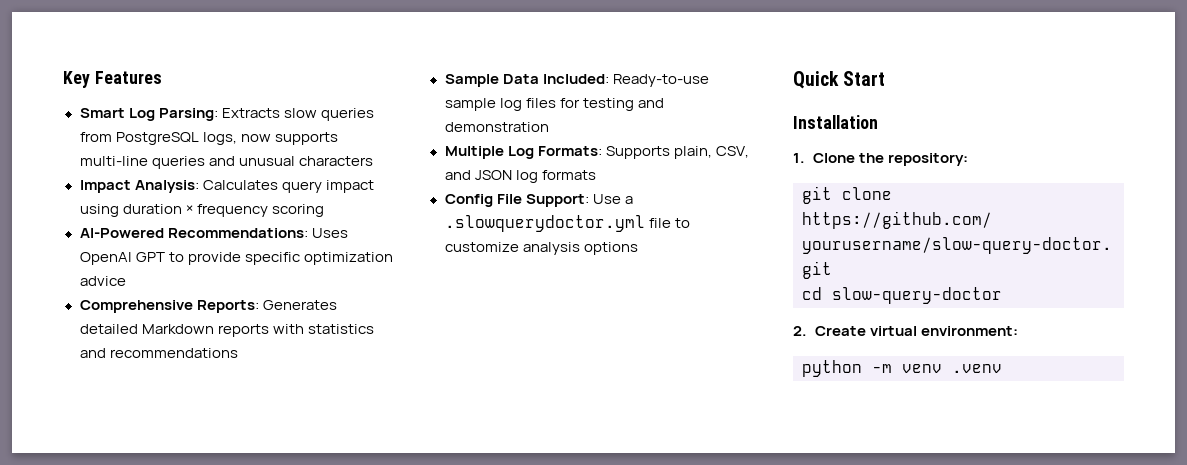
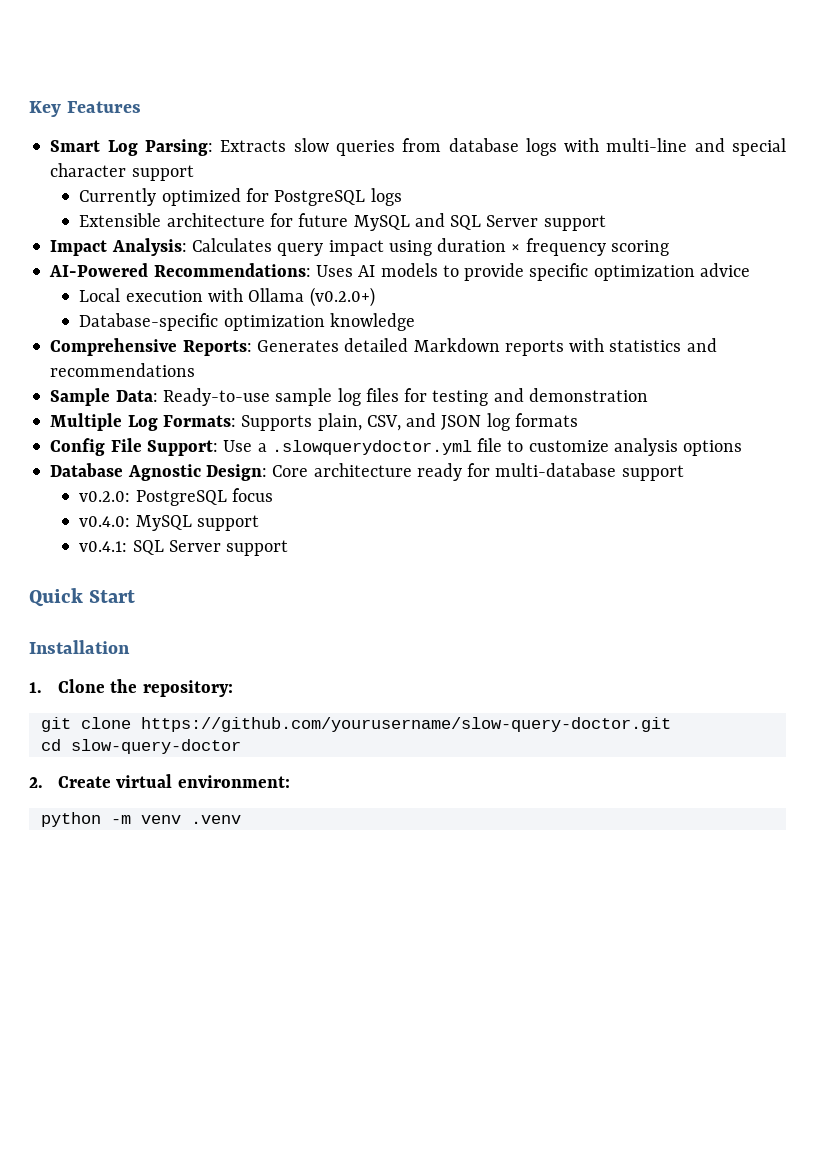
[115,132,338,145] [79,156,373,169] PostgreSQL logs, now supports multi-line queries and unusual characters -> [448,138,787,156] [50,163,194,181] [79,188,402,206] [79,213,606,231] database logs with multi-line and special character support // Currently optimized for PostgreSQL logs // Extensible architecture for future MySQL and SQL Server support
[79,252,165,265] OpenAI GPT -> [358,263,438,277] AI models
(126, 281) none -> [79,287,375,307] [79,313,415,331] // Local execution with Ollama (v0.2.0+) // Database-specific optimization knowledge
[502,74,609,84] Data Included: -> [115,390,158,402] Data:
(638, 248) none -> [50,463,684,481] [79,488,273,506] [79,515,259,531] [79,540,289,556] // Database Agnostic Design: Core architecture ready for multi-database support // v0.2.0: PostgreSQL focus // v0.4.0: MySQL support // v0.4.1: SQL Server support

